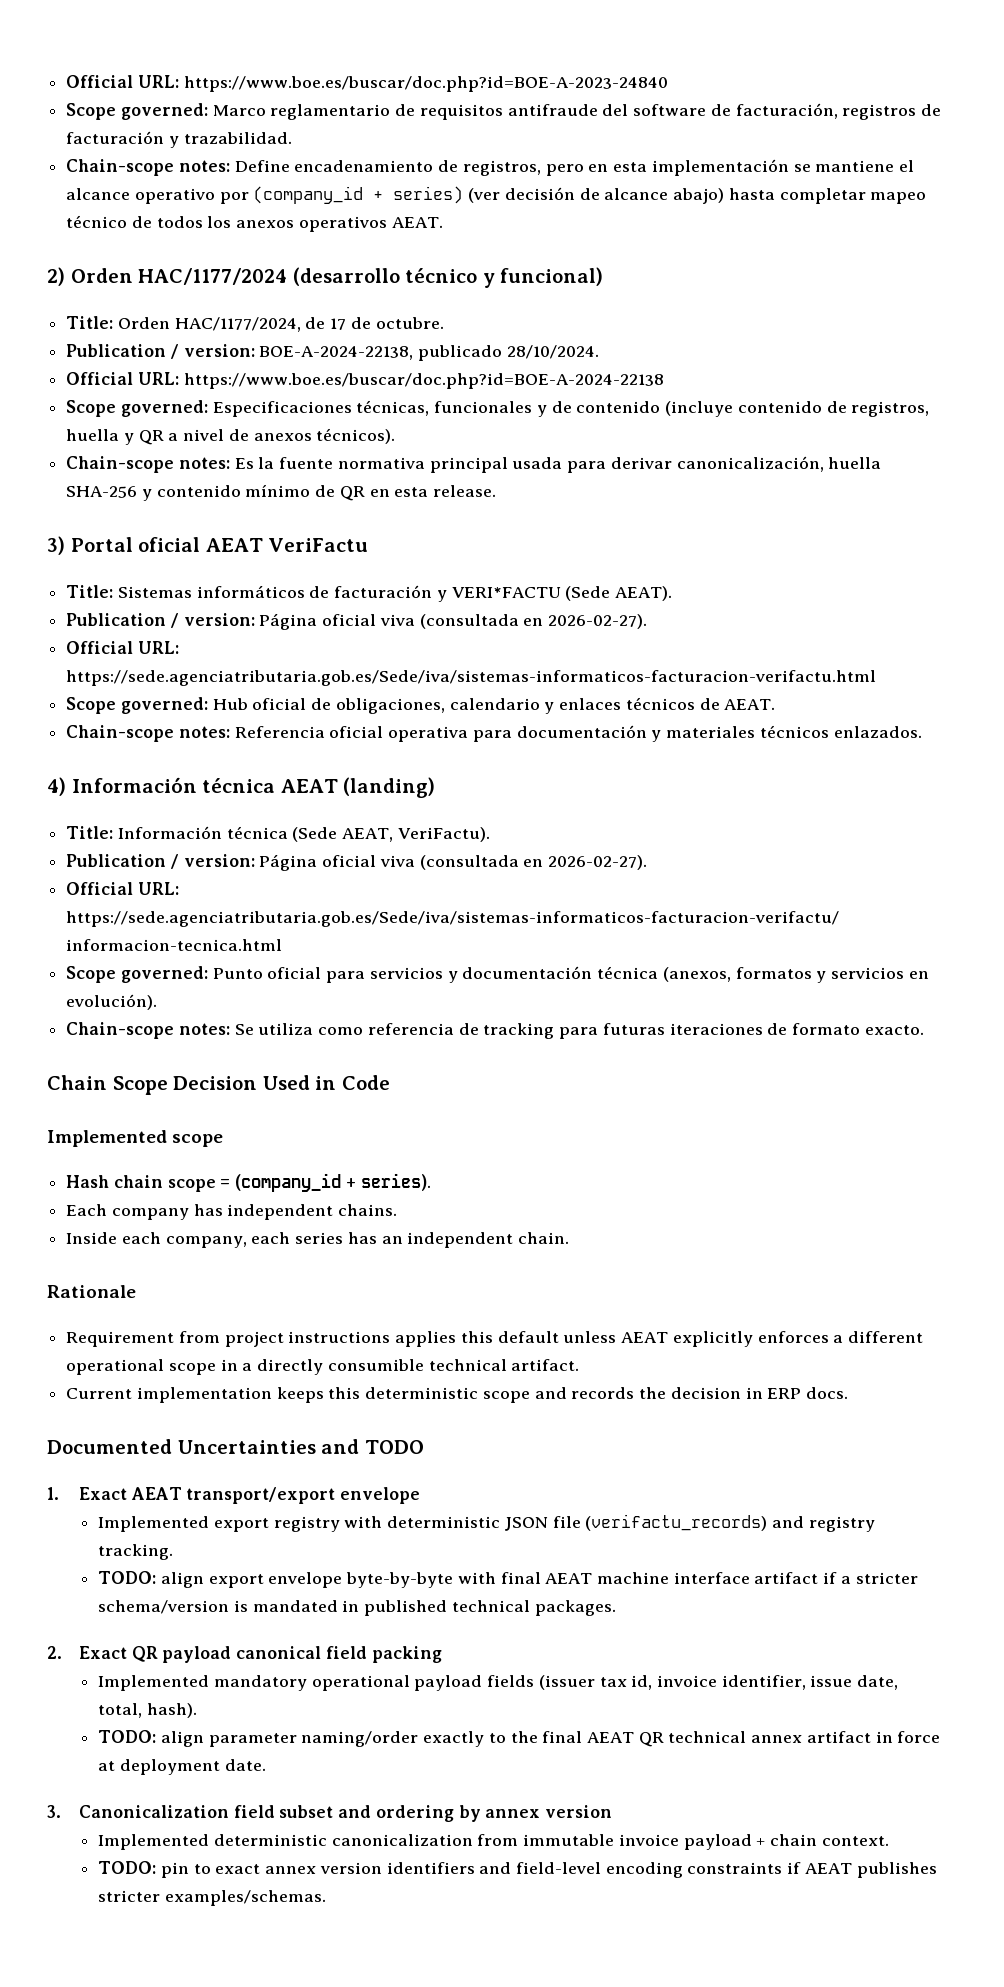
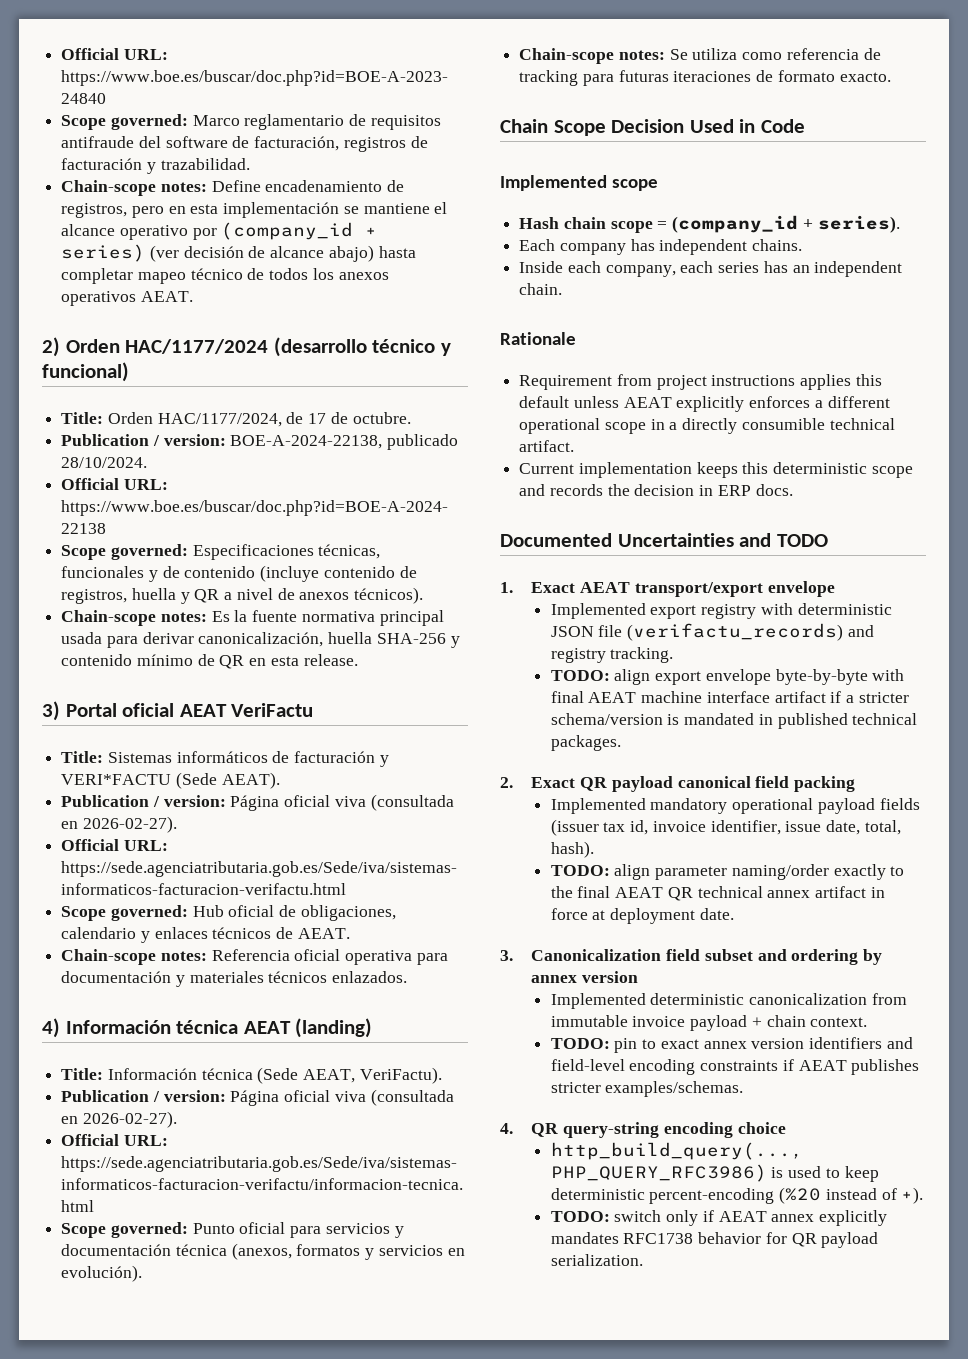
(326, 1898) none -> [500,1122,786,1138] [550,1142,803,1160] [550,1164,879,1182] [550,1187,924,1204] [550,1210,887,1226] [550,1232,879,1248] [550,1254,643,1266] // 4. QR query-string encoding choice // http_build_query(..., PHP_QUERY_RFC3986) is used to keep deterministic percent-encoding (%20 instead of +). // TODO: switch only if AEAT annex explicitly mandates RFC1738 behavior for QR payload serialization.

